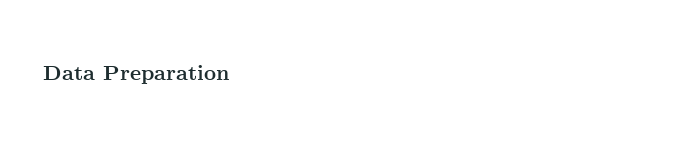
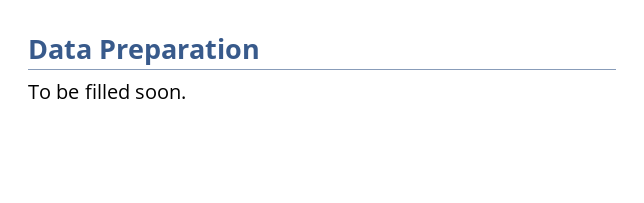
(229, 74) none -> [28,83,186,99] // To be filled soon.

